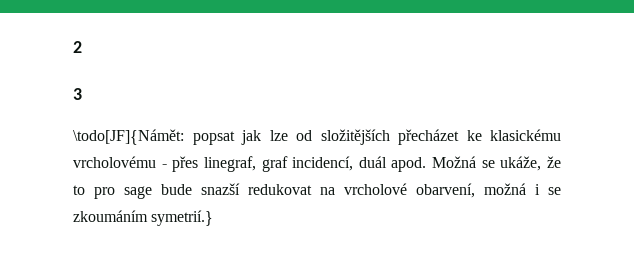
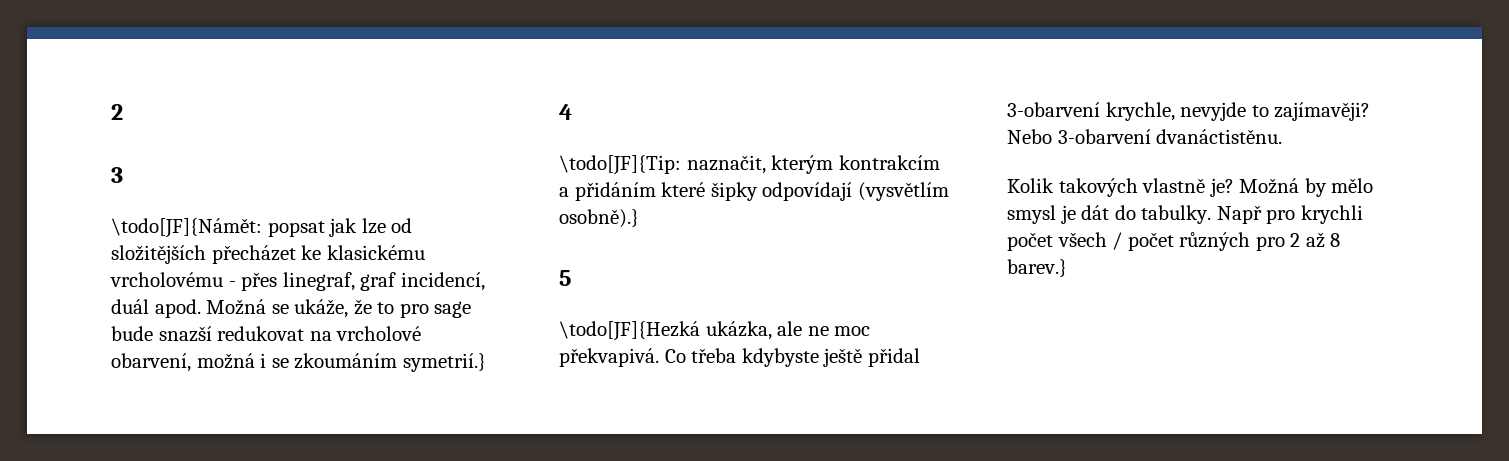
(214, 218) none -> [559,104,572,120] [559,155,940,175] [559,182,949,201] [559,209,639,228] [559,270,571,286] [559,321,871,341] [559,348,920,367] [1007,102,1371,121] [1007,129,1283,144] [1007,178,1374,197] [1007,205,1363,224] [1007,232,1341,251] [1007,259,1067,277] // 4 // \todo[JF]{Tip: naznačit, kterým kontrakcím a přidáním které šipky odpovídají (vysvětlím osobně).} // 5 // \todo[JF]{Hezká ukázka, ale ne moc překvapivá. Co třeba kdybyste ještě přidal 3-obarvení krychle, nevyjde to zajímavěji? Nebo 3-obarvení dvanáctistěnu. // Kolik takových vlastně je? Možná by mělo smysl je dát do tabulky. Např pro krychli počet všech / počet různých pro 2 až 8 barev.}

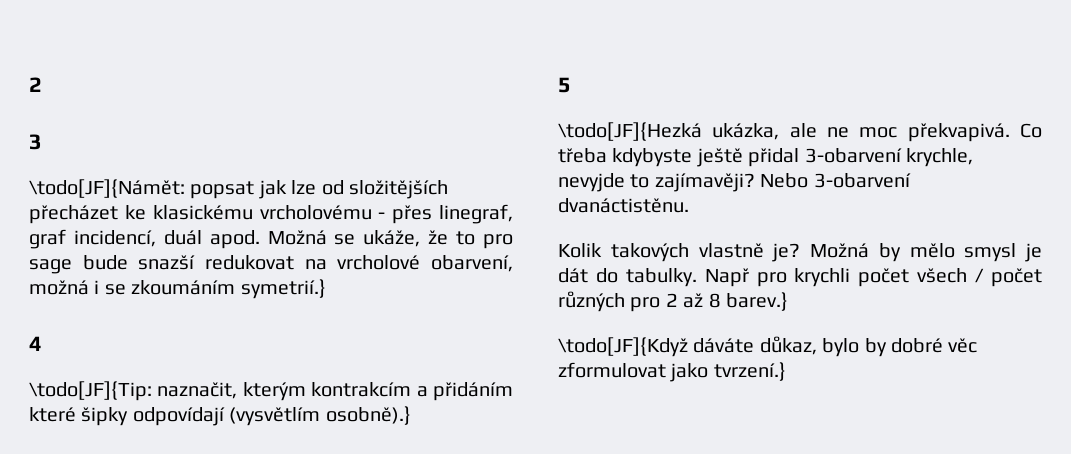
(1067, 268) none -> [558,336,978,357] [558,362,786,382] // \todo[JF]{Když dáváte důkaz, bylo by dobré věc zformulovat jako tvrzení.}

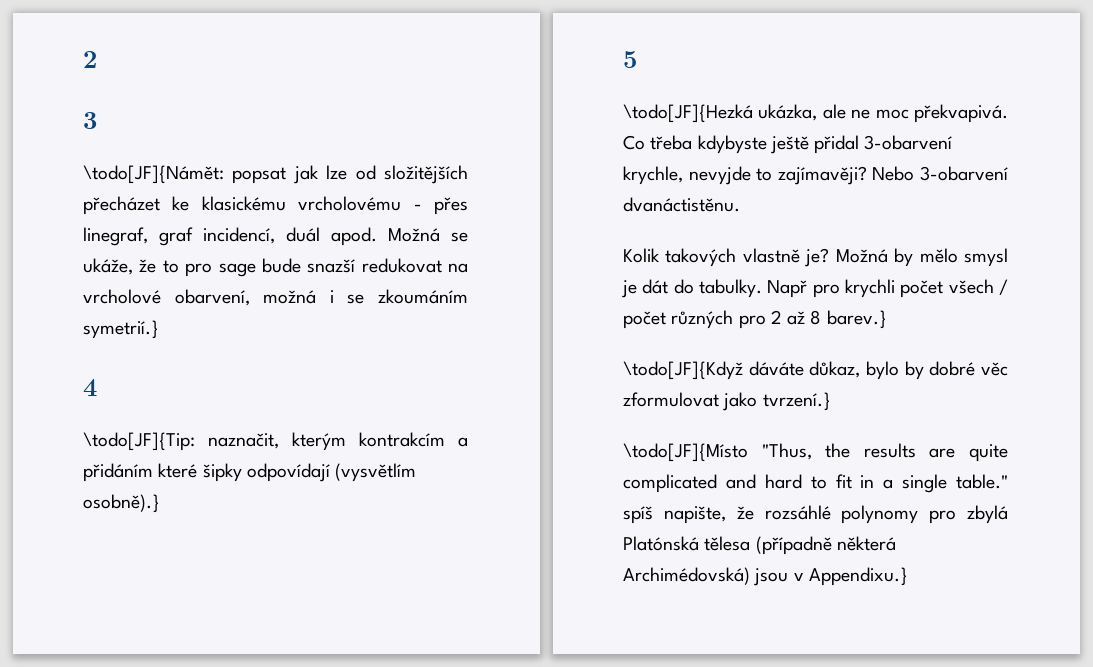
(786, 371) none -> [623,443,1008,462] [623,474,1008,493] [623,505,1008,524] [623,536,896,555] [623,567,908,586] // \todo[JF]{Místo "Thus, the results are quite complicated and hard to fit in a single table." spíš napište, že rozsáhlé polynomy pro zbylá Platónská tělesa (případně některá Archimédovská) jsou v Appendixu.}

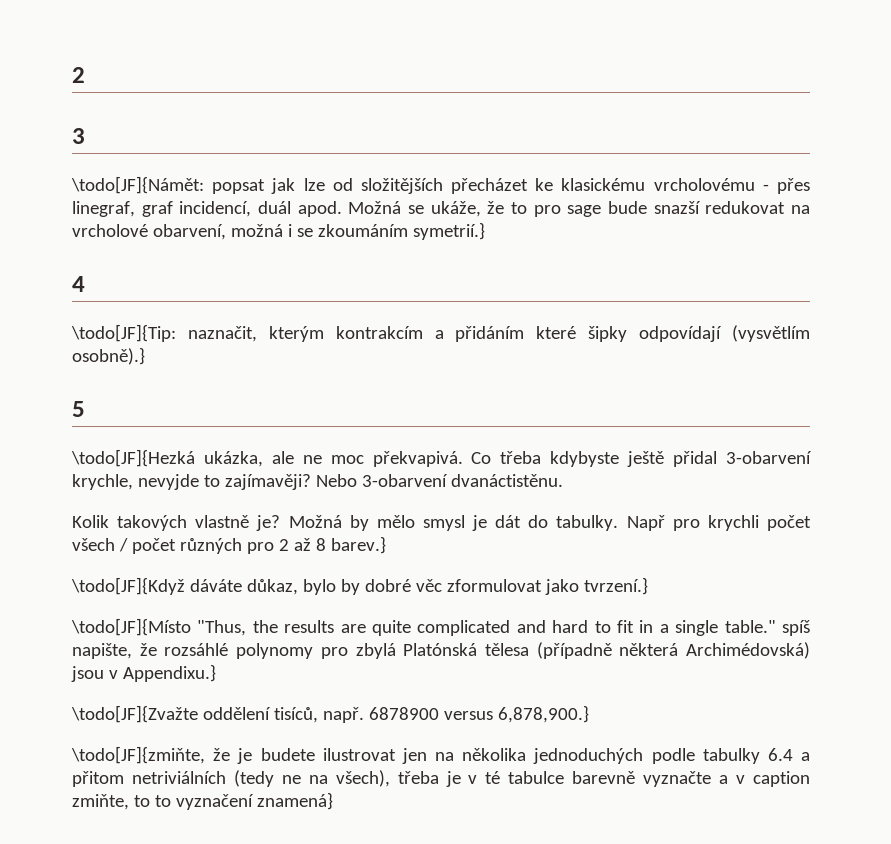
(908, 576) none -> [71,705,589,723] [71,746,810,764] [72,770,811,787] [72,792,333,810] // \todo[JF]{Zvažte oddělení tisíců, např. 6878900 versus 6,878,900.} // \todo[JF]{zmiňte, že je budete ilustrovat jen na několika jednoduchých podle tabulky 6.4 a přitom netriviálních (tedy ne na všech), třeba je v té tabulce barevně vyznačte a v caption zmiňte, to to vyznačení znamená}

